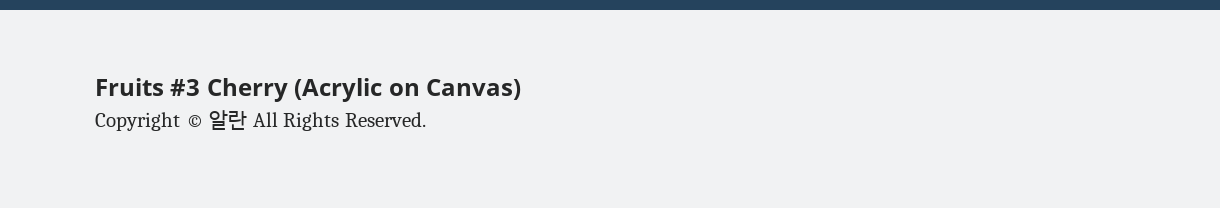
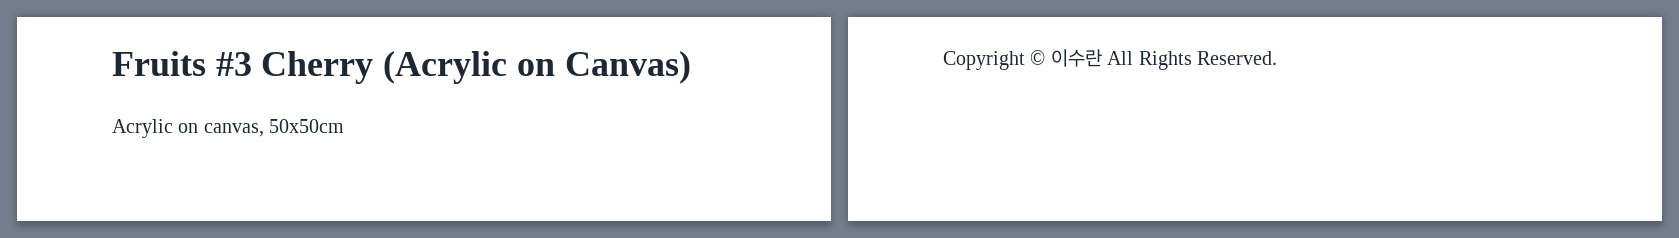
(522, 89) none -> [112,119,345,138] // Acrylic on canvas, 50x50cm
[209,110,248,130] 알란 -> [1050,49,1102,67] 이수란

